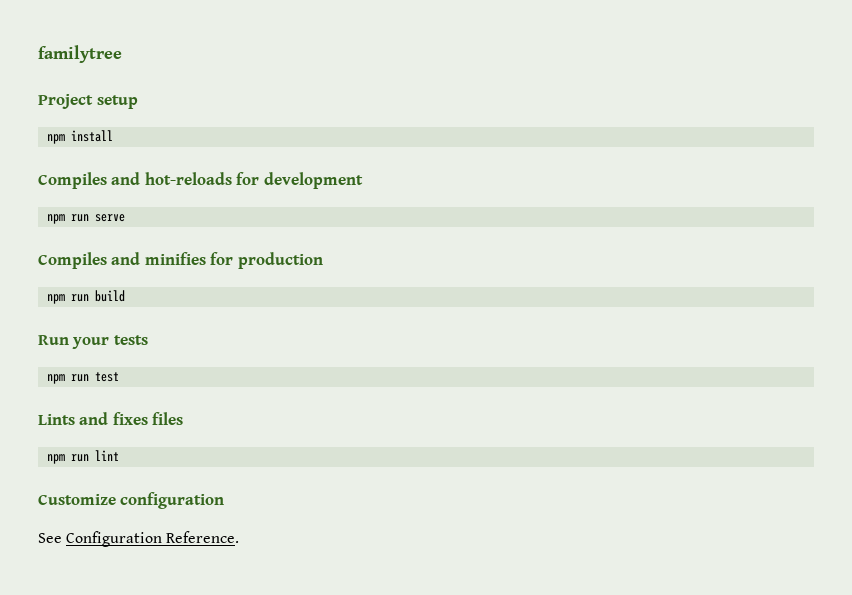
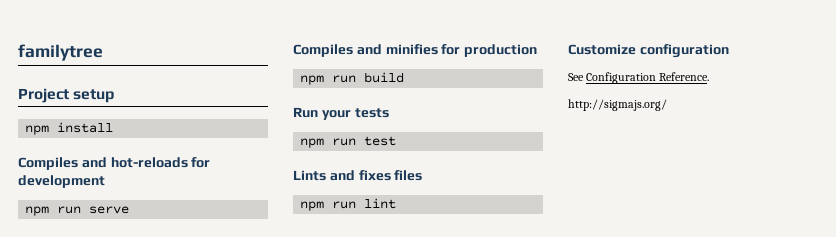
(240, 537) none -> [568,99,667,111] // http://sigmajs.org/

